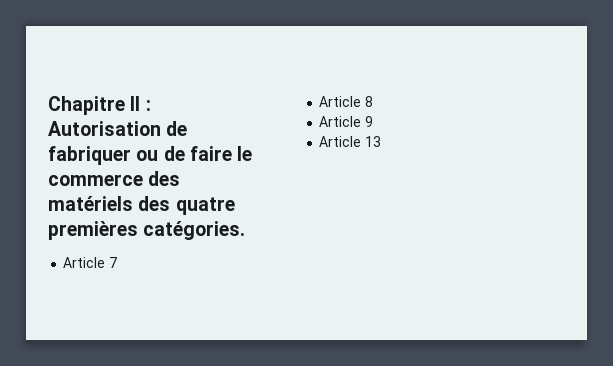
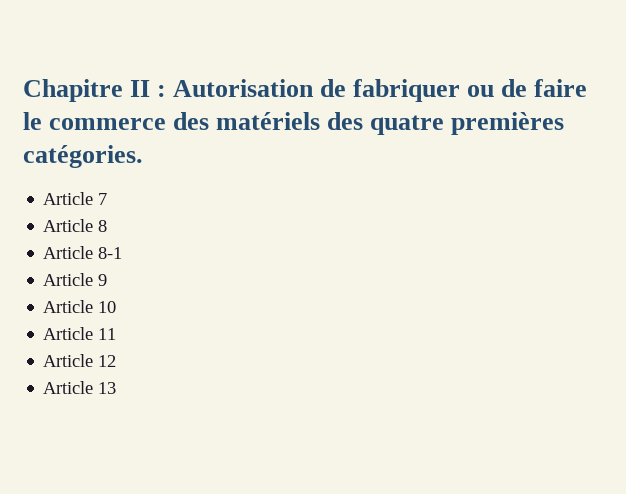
(374, 101) none -> [43,246,123,259] // Article 8-1
(374, 121) none -> [43,300,117,313] [43,327,117,340] [43,354,117,367] // Article 10 // Article 11 // Article 12

